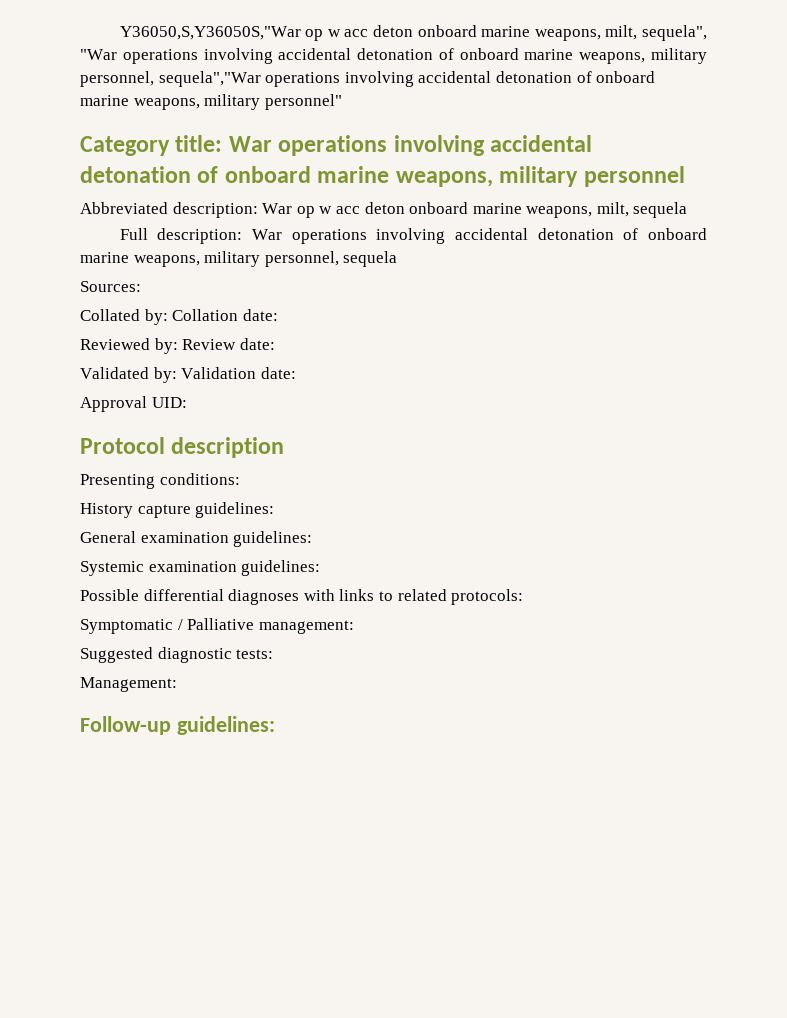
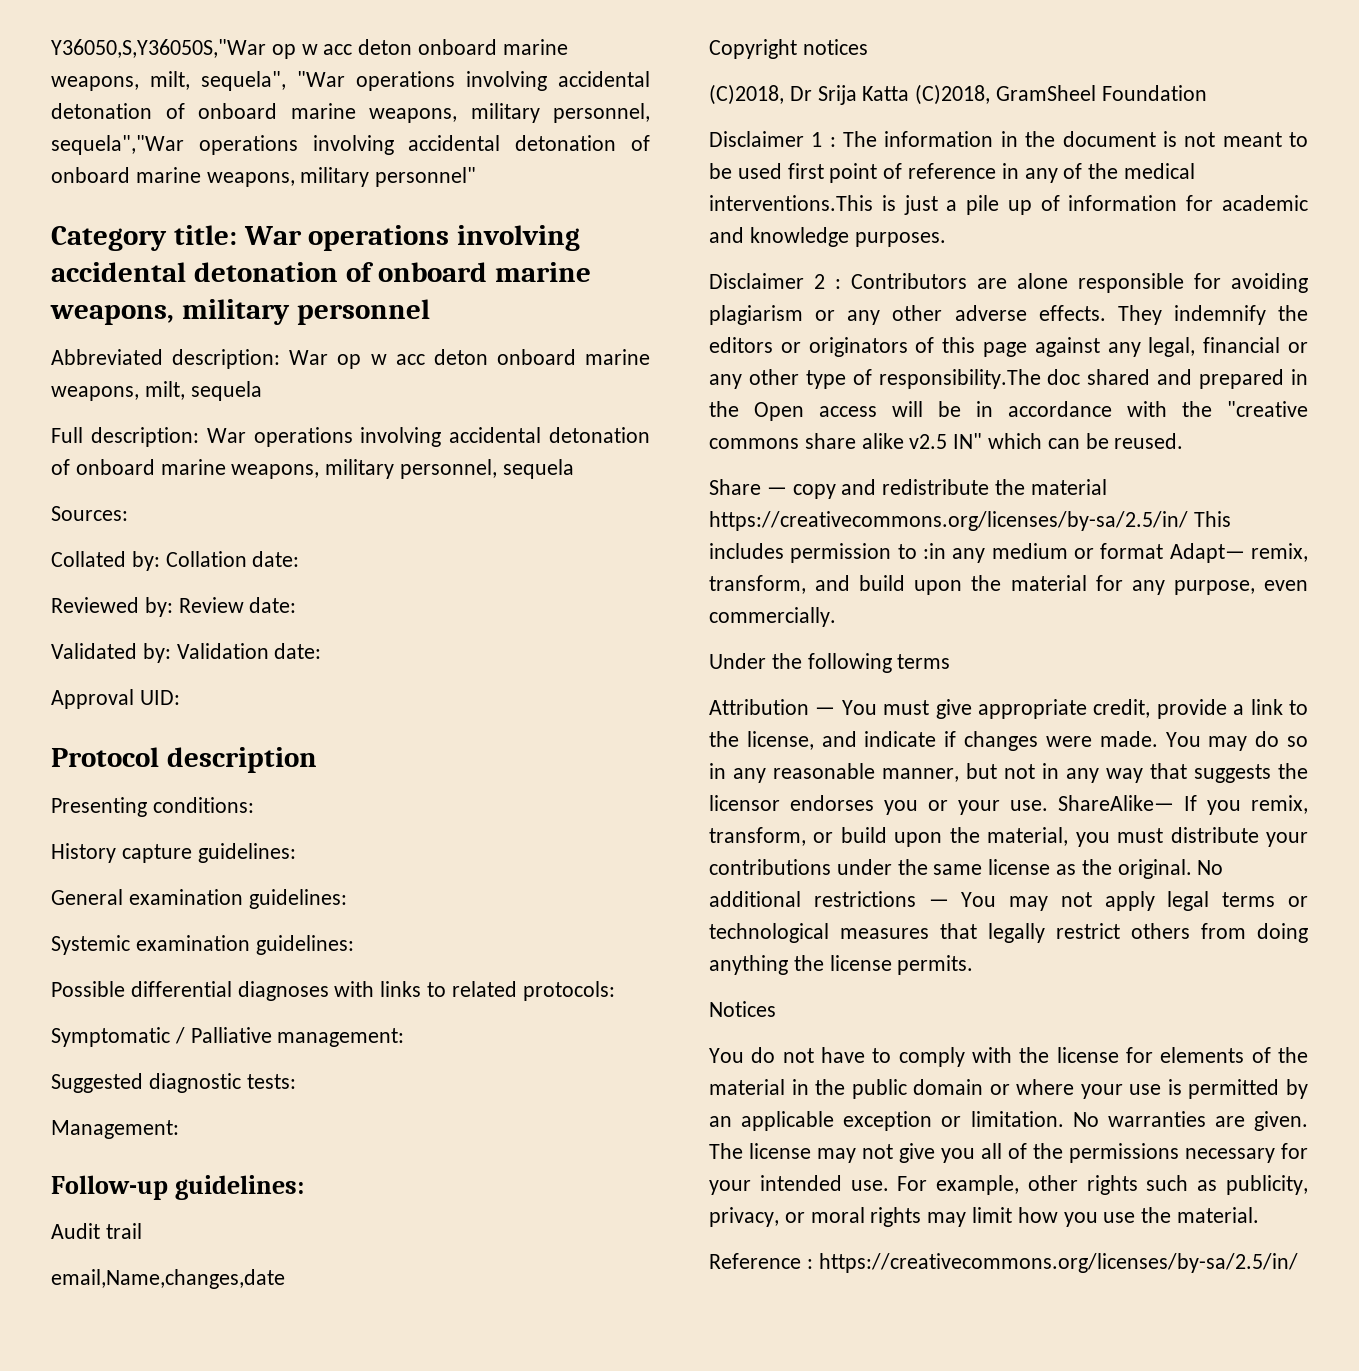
(275, 725) none -> [51,1223,142,1239] [51,1269,285,1289] [709,39,868,59] [709,84,1207,105] [709,131,1308,147] [709,163,1196,183] [709,195,1308,215] [709,227,946,247] [709,273,1308,293] [709,305,1308,325] [709,337,1308,357] [709,369,1308,389] [709,401,1308,421] [709,433,1184,449] [709,479,1107,499] [709,511,1231,531] [709,543,1308,563] [709,575,1308,595] [709,607,836,627] [709,653,951,673] [709,699,1308,719] [709,731,1308,751] [709,763,1308,783] [709,795,1308,815] [709,827,1308,847] [709,859,1224,879] [709,891,1308,911] [709,923,1308,943] [709,955,974,975] [709,1001,776,1017] [709,1047,1308,1067] [709,1079,1308,1099] [709,1111,1308,1131] [709,1143,1308,1163] [709,1175,1308,1195] [709,1207,1260,1227] [709,1253,1298,1273] // Audit trail // email,Name,changes,date // Copyright notices // (C)2018, Dr Srija Katta (C)2018, GramSheel Foundation // Disclaimer 1 : The information in the document is not meant to be used first point of reference in any of the medical interventions.This is just a pile up of information for academic and knowledge purposes. // Disclaimer 2 : Contributors are alone responsible for avoiding plagiarism or any other adverse effects. They indemnify the editors or originators of this page against any legal, financial or any other type of responsibility.The doc shared and prepared in the Open access will be in accordance with the "creative commons share alike v2.5 IN" which can be reused. // Share — copy and redistribute the material https://creativecommons.org/licenses/by-sa/2.5/in/ This includes permission to :in any medium or format Adapt— remix, transform, and build upon the material for any purpose, even commercially. // Under the following terms // Attribution — You must give appropriate credit, provide a link to the license, and indicate if changes were made. You may do so in any reasonable manner, but not in any way that suggests the licensor endorses you or your use. ShareAlike— If you remix, transform, or build upon the material, you must distribute your contributions under the same license as the original. No additional restrictions — You may not apply legal terms or technological measures that legally restrict others from doing anything the license permits. // Notices // You do not have to comply with the license for elements of the material in the public domain or where your use is permitted by an applicable exception or limitation. No warranties are given. The license may not give you all of the permissions necessary for your intended use. For example, other rights such as publicity, privacy, or moral rights may limit how you use the material. // Reference : https://creativecommons.org/licenses/by-sa/2.5/in/

